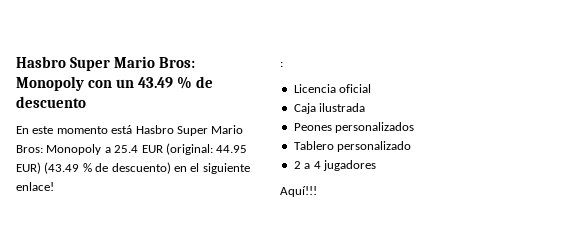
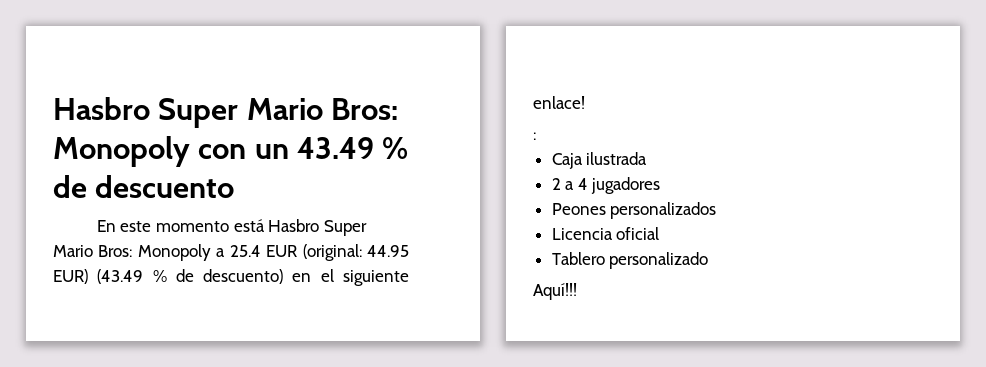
[293,84,372,93] // Licencia oficial -> (536, 136) none
[293,122,415,133] [293,141,412,152] // Peones personalizados // Tablero personalizado -> (648, 158) none
(376, 165) none -> [551,202,717,219] [551,227,660,240] [551,252,709,269] // Peones personalizados // Licencia oficial // Tablero personalizado

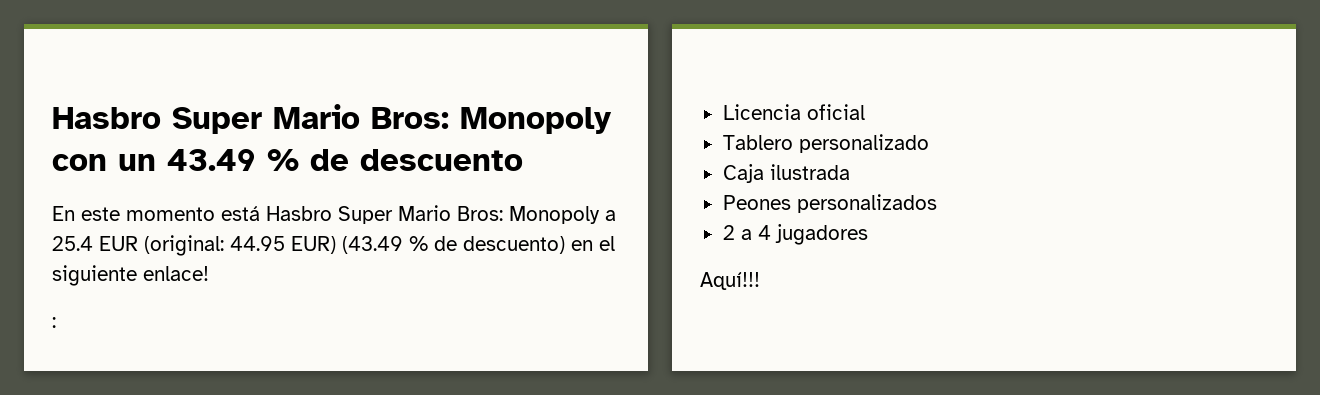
(536, 136) none -> [722,104,865,120] [722,134,929,153] // Licencia oficial // Tablero personalizado
(648, 158) none -> [722,194,937,213] // Peones personalizados
[551,202,717,219] [551,227,660,240] [551,252,709,269] // Peones personalizados // Licencia oficial // Tablero personalizado -> (868, 234) none

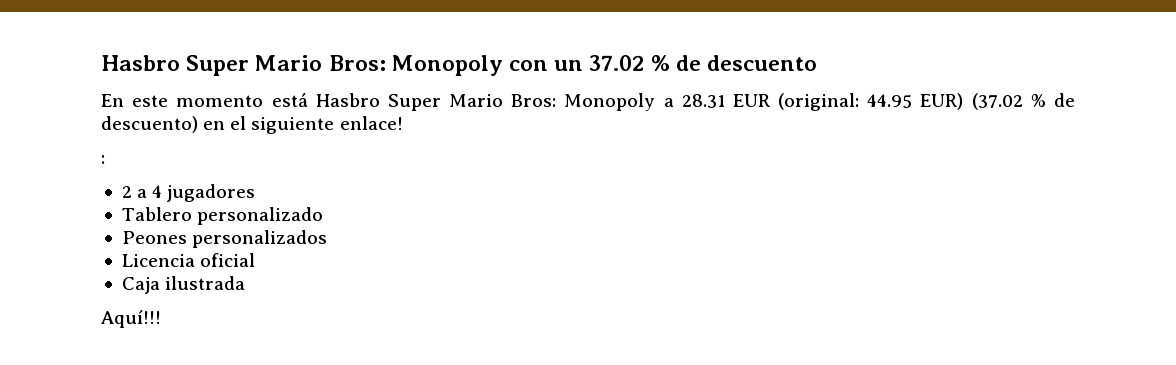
[167,149,256,171] 43.49 -> [589,55,645,71] 37.02
[52,236,93,251] 25.4 -> [681,94,725,108] 28.31
[342,236,403,254] (43.49 -> [971,93,1023,110] (37.02
[722,104,865,120] [722,134,929,153] [722,164,850,183] [722,194,937,213] [722,224,868,245] Licencia oficial // Tablero personalizado // Caja ilustrada // Peones personalizados // 2 a 4 jugadores -> [121,184,256,202] [121,207,324,225] [121,230,328,248] [121,253,256,267] [121,276,246,294] 2 a 4 jugadores // Tablero personalizado // Peones personalizados // Licencia oficial // Caja ilustrada

